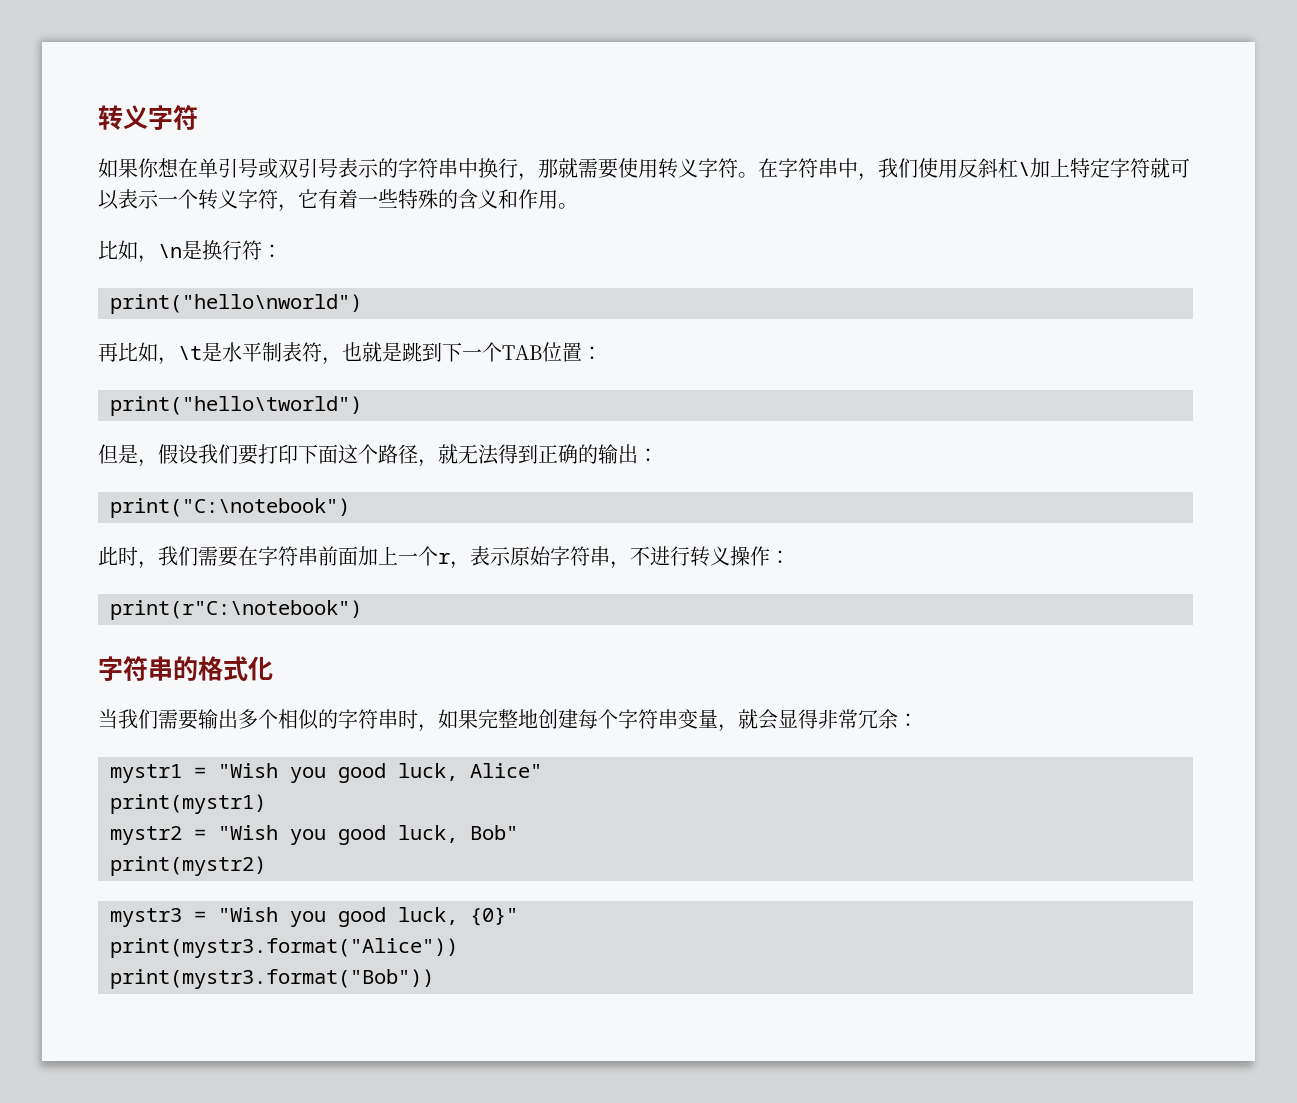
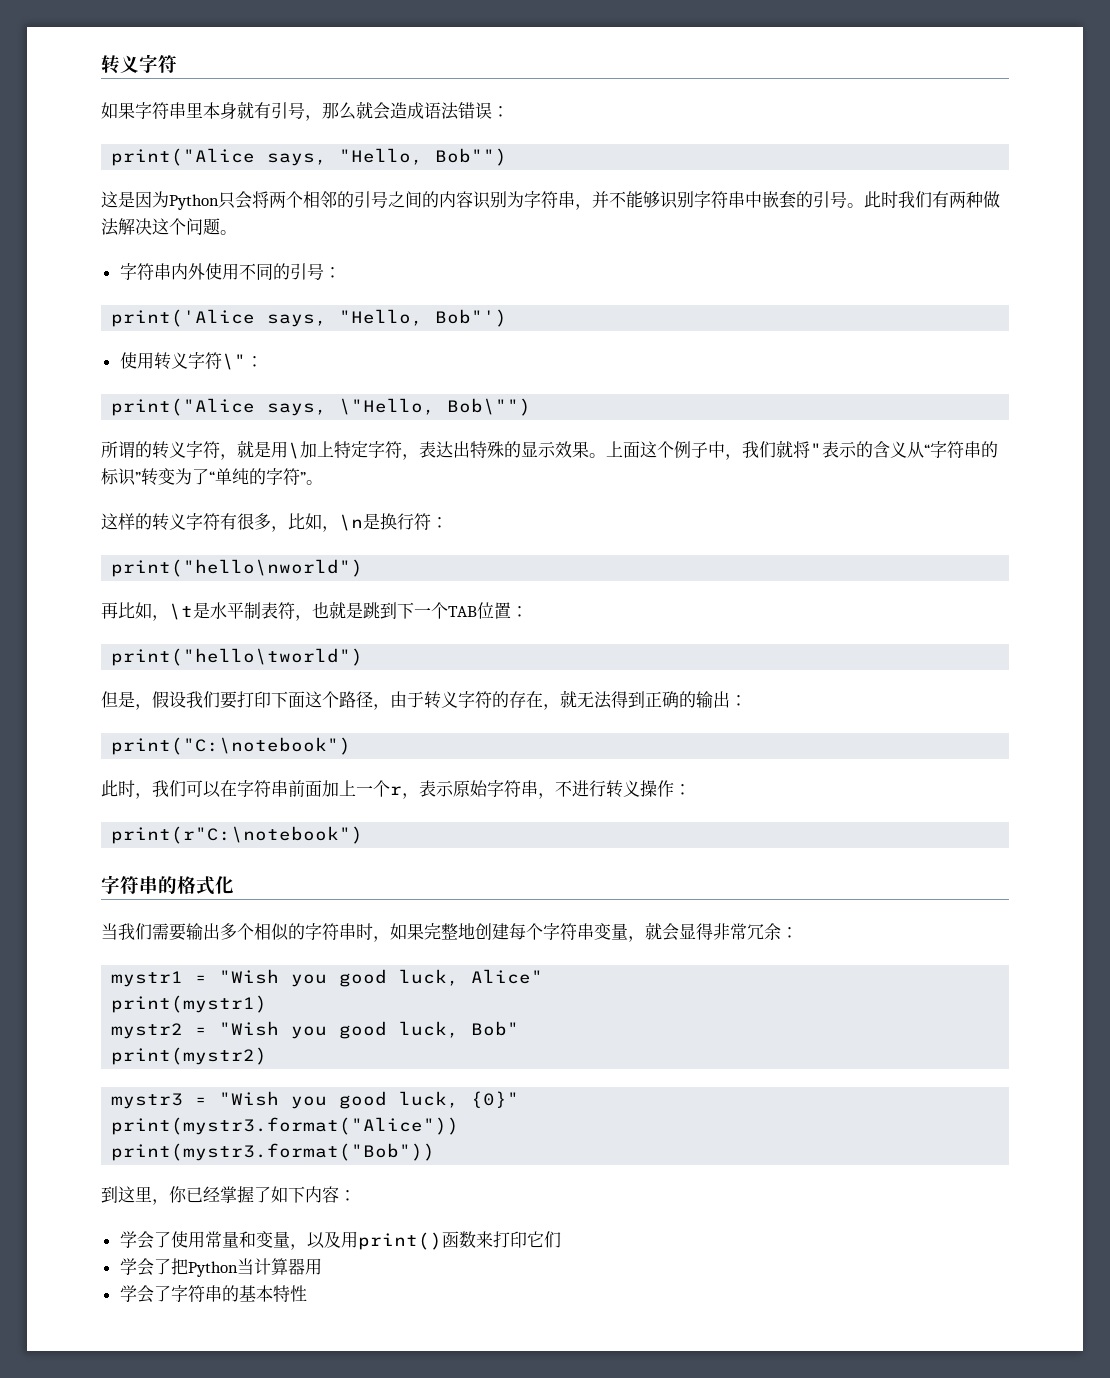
[138,158,1190,181] [98,189,578,212] 你想在单引号或双引号表示的字符串中换行，那就需要使用转义字符。在字符串中，我们使用反斜杠\加上特定字符就可以表示一个转义字符，它有着一些特殊的含义和作用。 // -> [135,101,509,121] [111,148,508,166] [101,191,1000,210] [101,218,237,236] [119,263,341,280] [111,309,508,327] [119,352,263,370] [111,398,532,416] [101,440,998,460] [101,468,323,486] [101,513,288,532] 字符串里本身就有引号，那么就会造成语法错误： // print("Alice says, "Hello, Bob"") // 这是因为Python只会将两个相邻的引号之间的内容识别为字符串，并不能够识别字符串中嵌套的引号。此时我们有两种做法解决这个问题。 // 字符串内外使用不同的引号： // print('Alice says, "Hello, Bob"') // 使用转义字符\"： // print("Alice says, \"Hello, Bob\"") // 所谓的转义字符，就是用\加上特定字符，表达出特殊的显示效果。上面这个例子中，我们就将"表示的含义从“字符串的标识”转变为了“单纯的字符”。 // 这样的转义字符有很多，
(438, 463) none -> [390,691,560,710] 由于转义字符的存在，
[198,546,238,567] 需要 -> [186,780,221,798] 可以
(434, 979) none -> [101,1186,356,1205] [119,1231,561,1250] [119,1258,322,1277] [119,1285,307,1303] // 到这里，你已经掌握了如下内容： // 学会了使用常量和变量，以及用print()函数来打印它们 // 学会了把Python当计算器用 // 学会了字符串的基本特性

